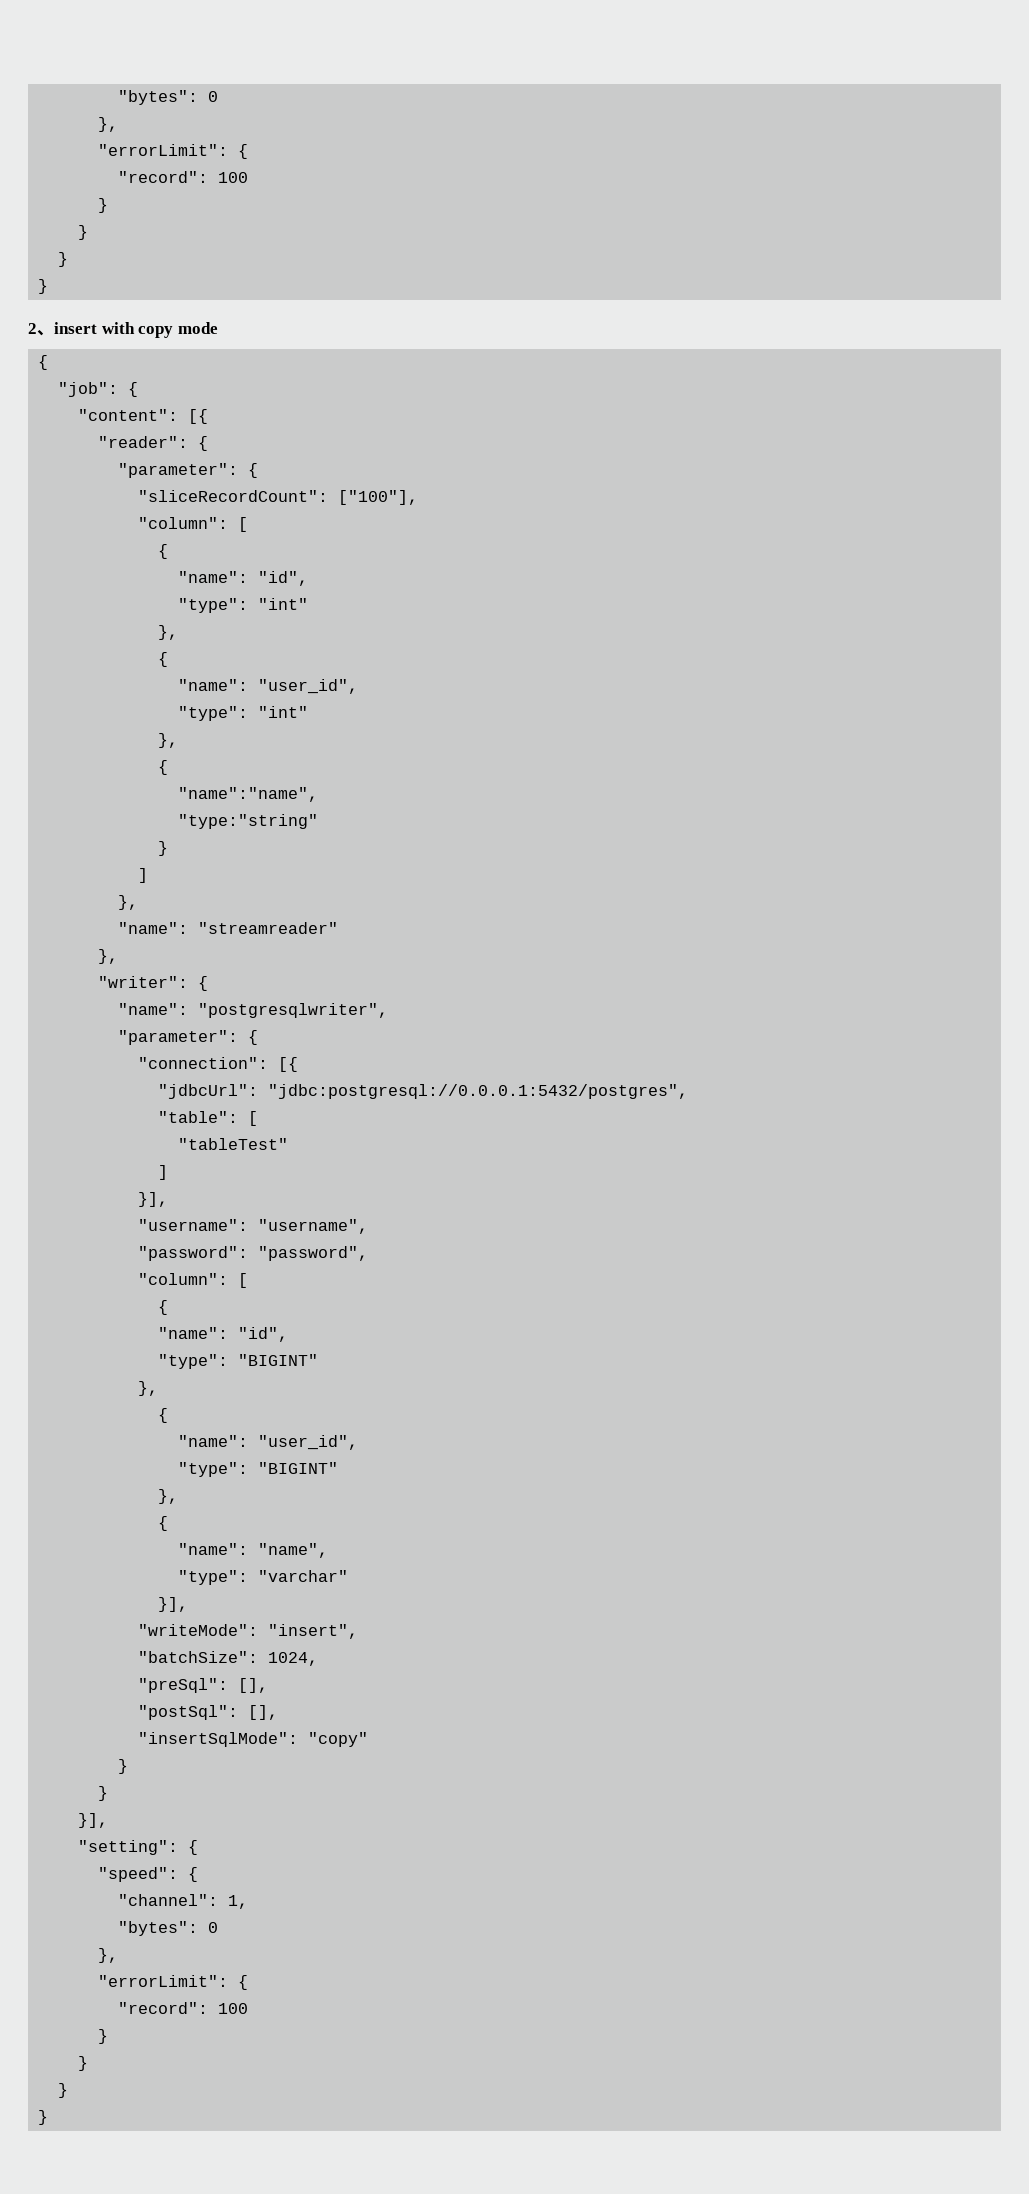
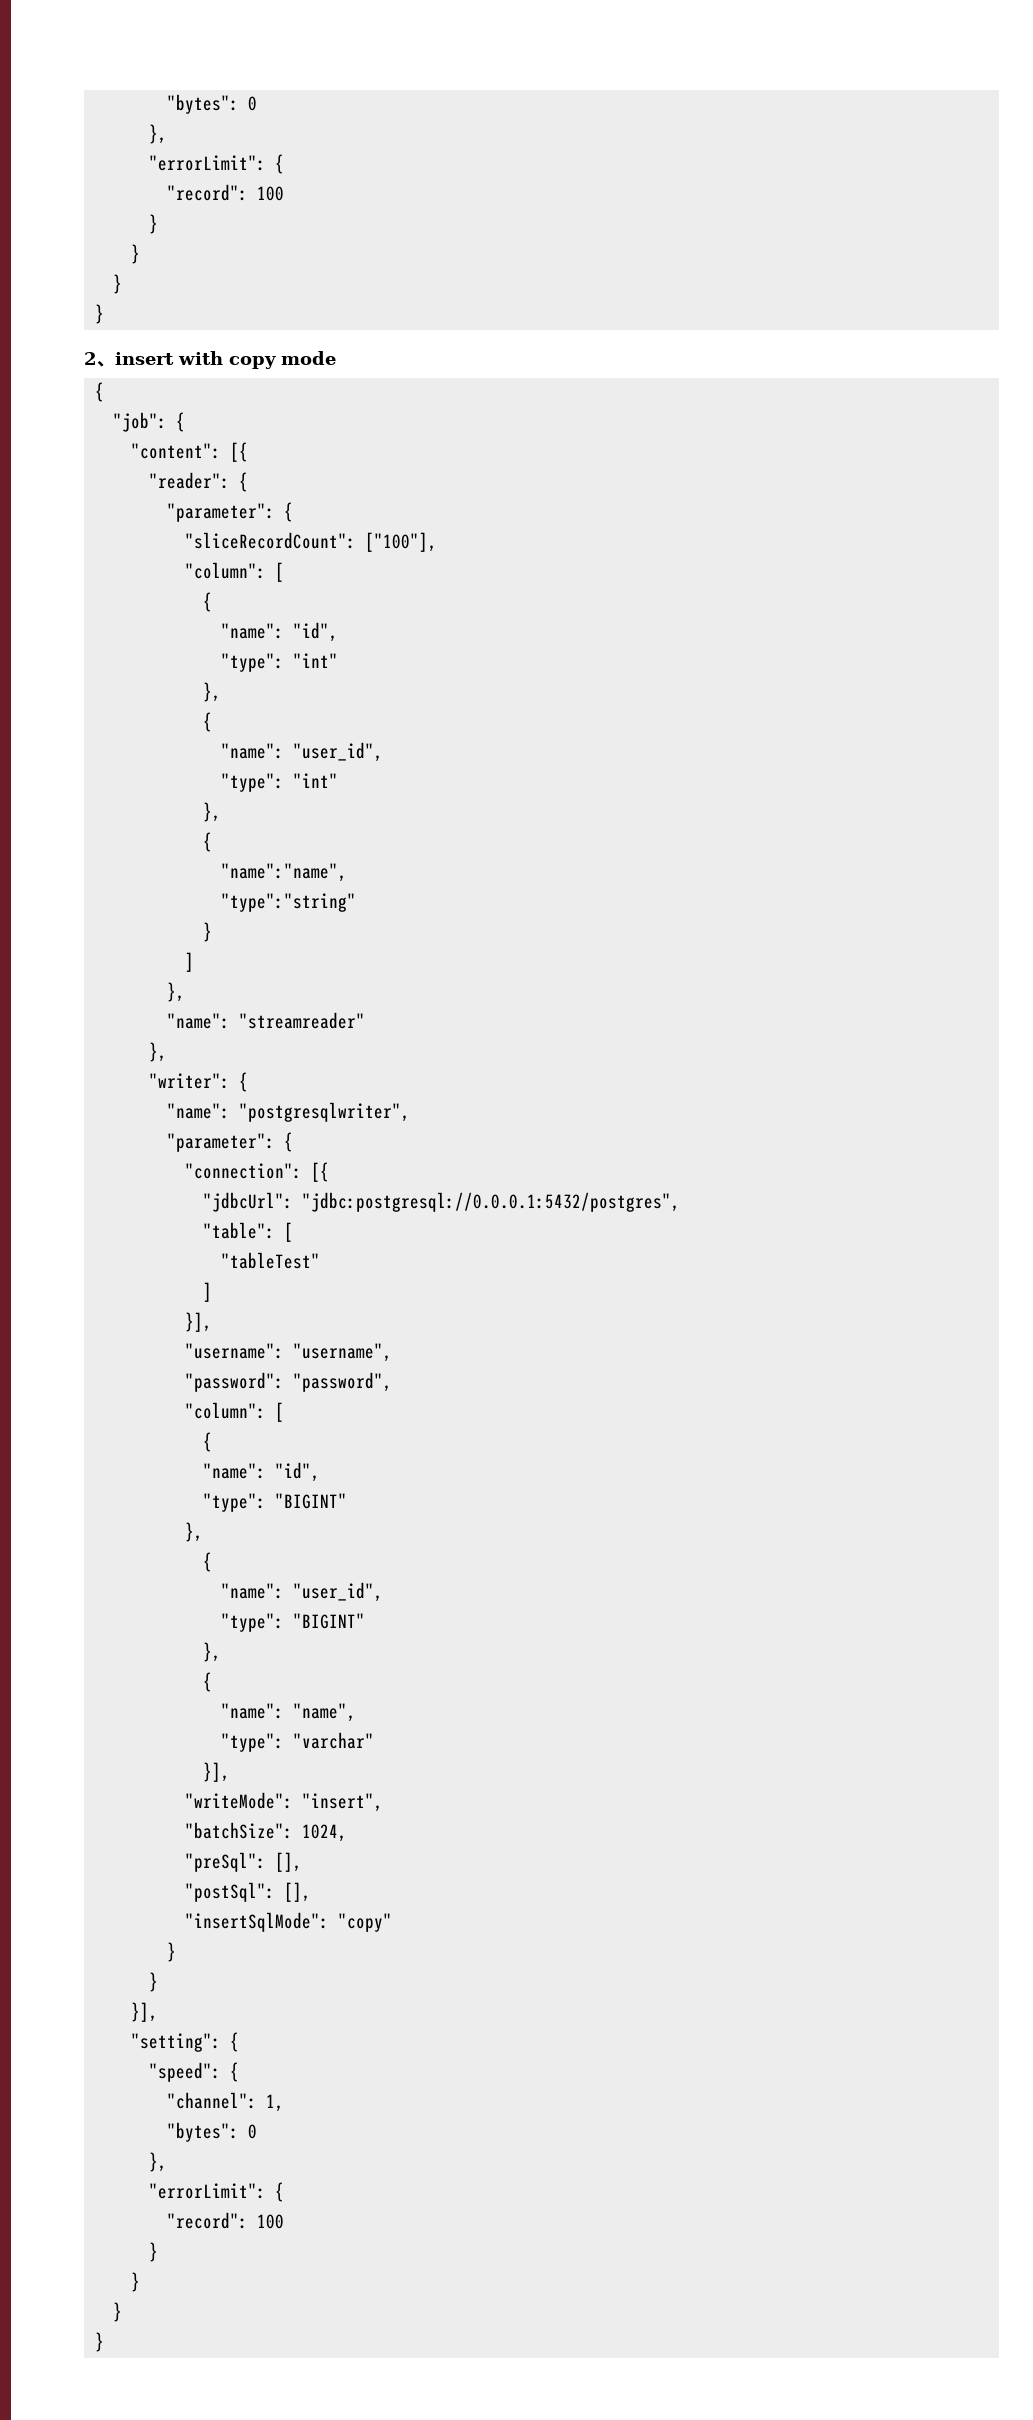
[178,814,319,829] "type:"string" -> [220,893,356,912] "type":"string"

